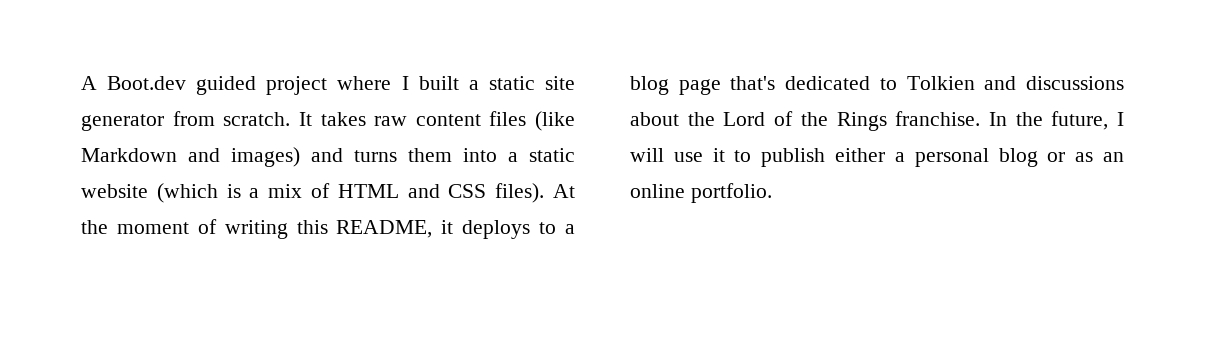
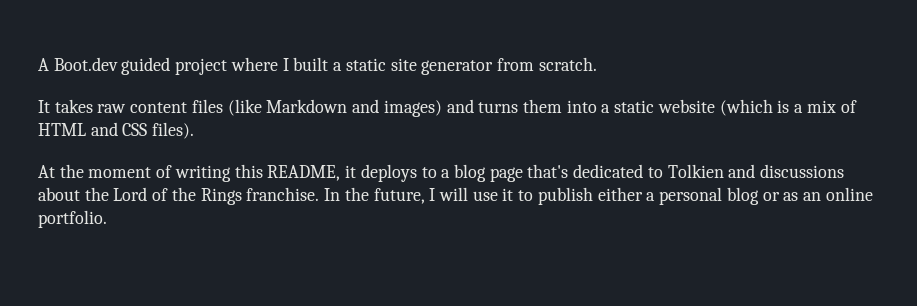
(291, 119) none -> (597, 64) //
(545, 193) none -> (195, 130) //

